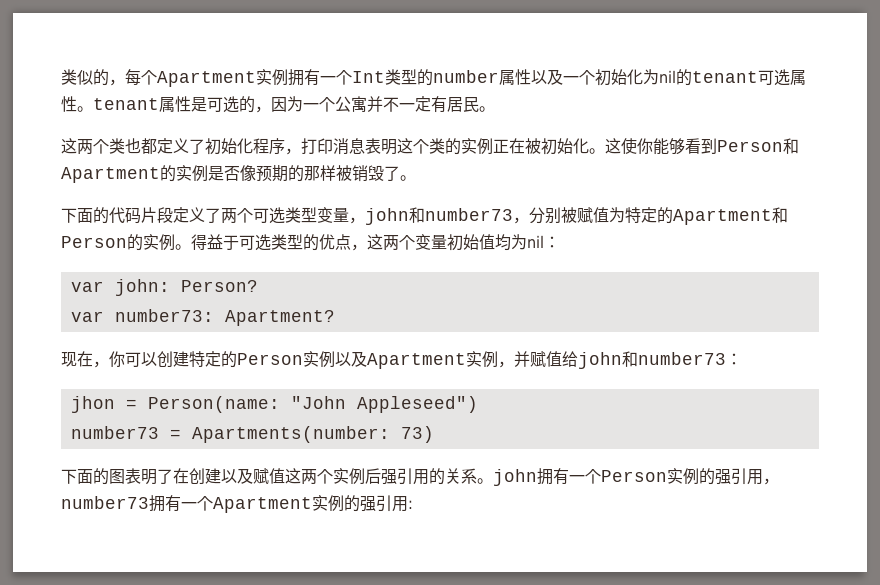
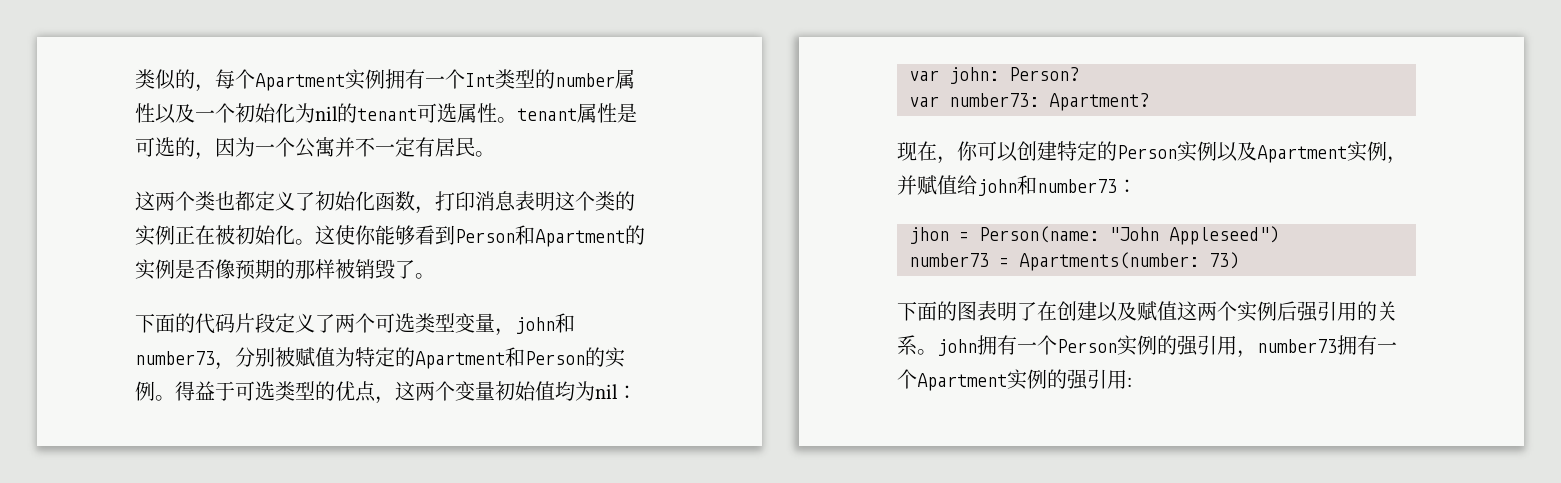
[253,138,285,155] 程序 -> [375,191,415,211] 函数

